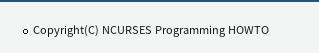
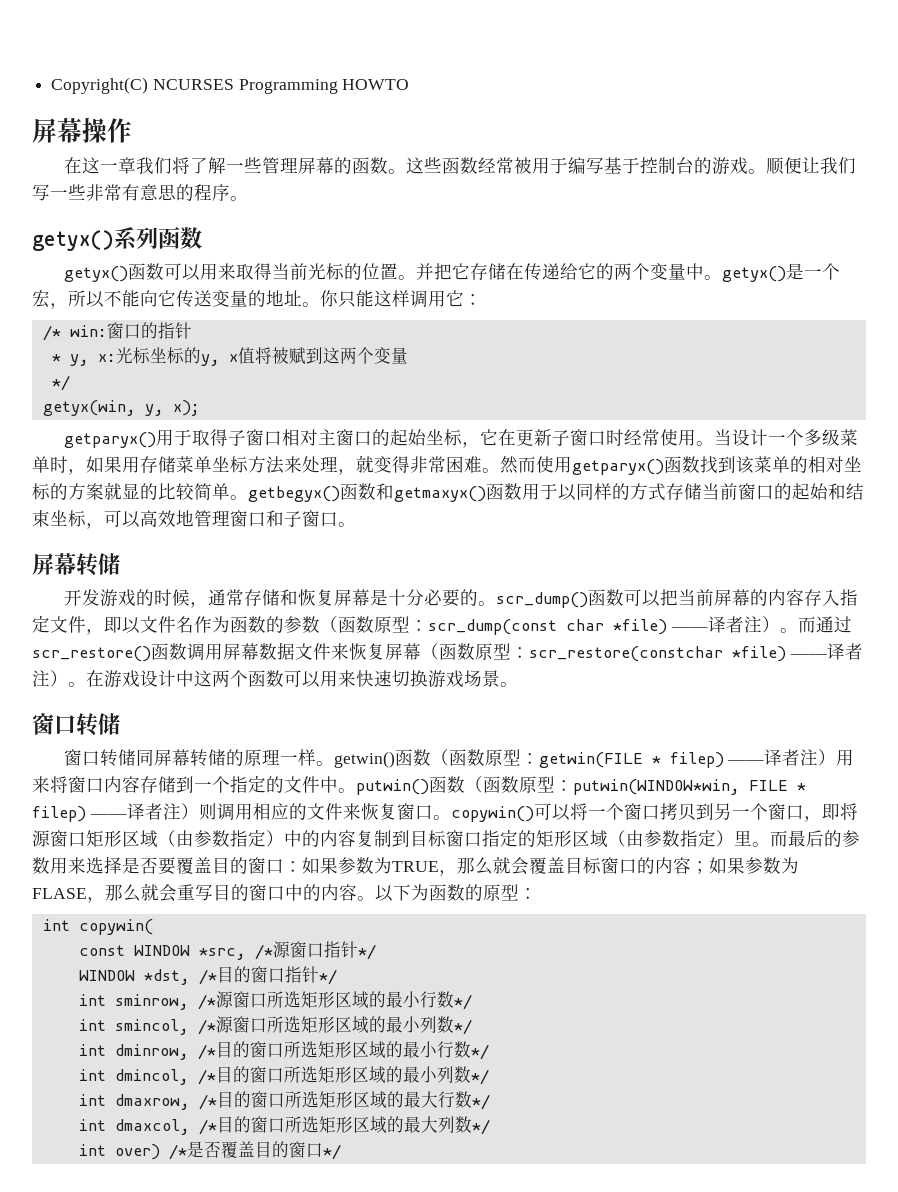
(270, 30) none -> [32,118,132,143] [63,157,856,175] [32,184,248,201] [32,227,202,251] [63,263,840,282] [32,290,482,309] [42,322,192,341] [51,347,408,366] [51,375,70,391] [42,400,200,416] [63,429,858,448] [32,455,862,475] [32,482,864,502] [32,510,356,529] [32,553,120,576] [63,589,858,608] [32,615,852,635] [32,642,863,662] [32,670,518,688] [32,713,120,736] [63,749,855,768] [32,775,806,795] [32,803,858,822] [32,829,860,848] [32,856,799,876] [32,883,537,903] [42,919,153,935] [78,941,376,960] [78,966,337,985] [78,991,472,1010] [78,1016,472,1035] [78,1041,489,1060] [78,1066,489,1085] [78,1091,490,1110] [78,1116,490,1135] [78,1141,341,1160] // 屏幕操作 // 在这一章我们将了解一些管理屏幕的函数。这些函数经常被用于编写基于控制台的游戏。顺便让我们写一些非常有意思的程序。 // getyx()系列函数 // getyx()函数可以用来取得当前光标的位置。并把它存储在传递给它的两个变量中。getyx()是一个宏，所以不能向它传送变量的地址。你只能这样调用它： // /* win:窗口的指针 // * y, x:光标坐标的y, x值将被赋到这两个变量 // */ // getyx(win, y, x); // getparyx()用于取得子窗口相对主窗口的起始坐标，它在更新子窗口时经常使用。当设计一个多级菜单时，如果用存储菜单坐标方法来处理，就变得非常困难。然而使用getparyx()函数找到该菜单的相对坐标的方案就显的比较简单。getbegyx()函数和getmaxyx()函数用于以同样的方式存储当前窗口的起始和结束坐标，可以高效地管理窗口和子窗口。 // 屏幕转储 // 开发游戏的时候，通常存储和恢复屏幕是十分必要的。scr_dump()函数可以把当前屏幕的内容存入指定文件，即以文件名作为函数的参数（函数原型：scr_dump(const char *file) ——译者注）。而通过scr_restore()函数调用屏幕数据文件来恢复屏幕（函数原型：scr_restore(constchar *file) ——译者注）。在游戏设计中这两个函数可以用来快速切换游戏场景。 // 窗口转储 // 窗口转储同屏幕转储的原理一样。getwin()函数（函数原型：getwin(FILE * filep) ——译者注）用来将窗口内容存储到一个指定的文件中。putwin()函数（函数原型：putwin(WINDOW*win, FILE * filep) ——译者注）则调用相应的文件来恢复窗口。copywin()可以将一个窗口拷贝到另一个窗口，即将源窗口矩形区域（由参数指定）中的内容复制到目标窗口指定的矩形区域（由参数指定）里。而最后的参数用来选择是否要覆盖目的窗口：如果参数为TRUE，那么就会覆盖目标窗口的内容；如果参数为FLASE，那么就会重写目的窗口中的内容。以下为函数的原型： // int copywin( // const WINDOW *src, /*源窗口指针*/ // WINDOW *dst, /*目的窗口指针*/ // int sminrow, /*源窗口所选矩形区域的最小行数*/ // int smincol, /*源窗口所选矩形区域的最小列数*/ // int dminrow, /*目的窗口所选矩形区域的最小行数*/ // int dmincol, /*目的窗口所选矩形区域的最小列数*/ // int dmaxrow, /*目的窗口所选矩形区域的最大行数*/ // int dmaxcol, /*目的窗口所选矩形区域的最大列数*/ // int over) /*是否覆盖目的窗口*/

